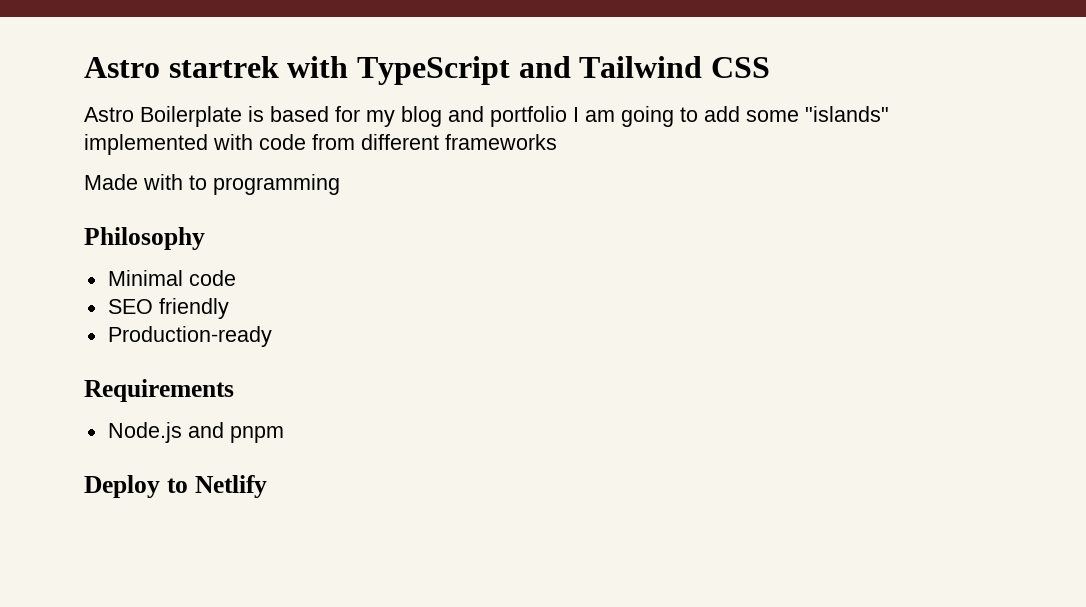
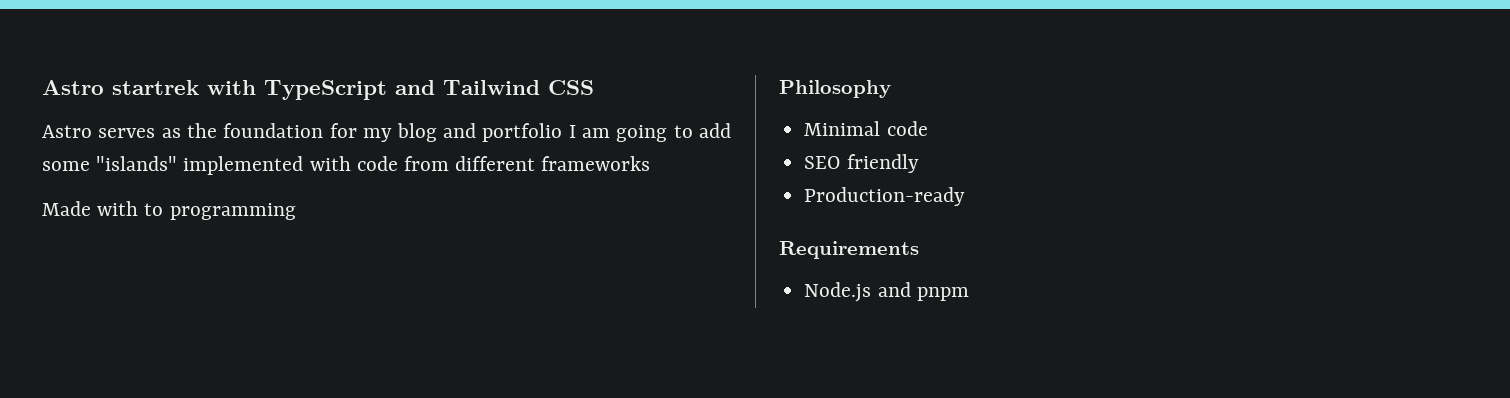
[140,106,329,127] Boilerplate is based -> [98,123,324,138] serves as the foundation
[84,475,267,498] // Deploy to Netlify -> (969, 294) none

